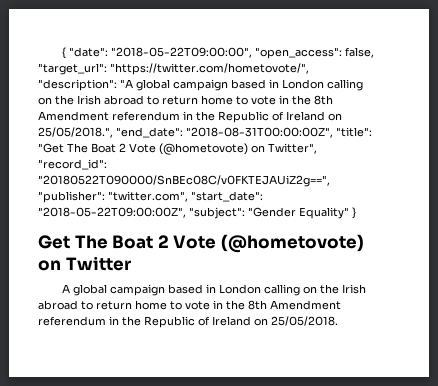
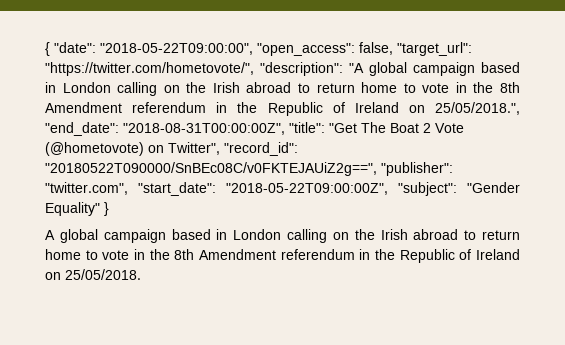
[38,234,364,253] [38,256,131,271] // Get The Boat 2 Vote (@hometovote) on Twitter -> (109, 209) none

